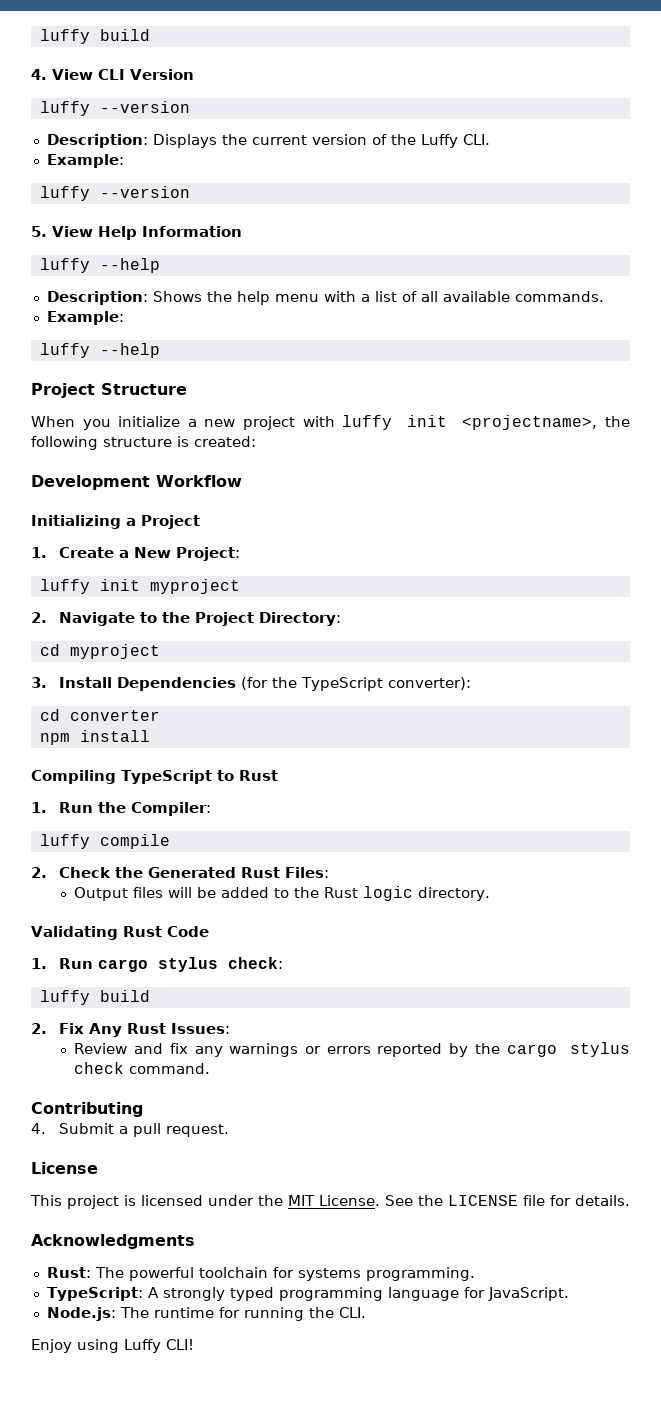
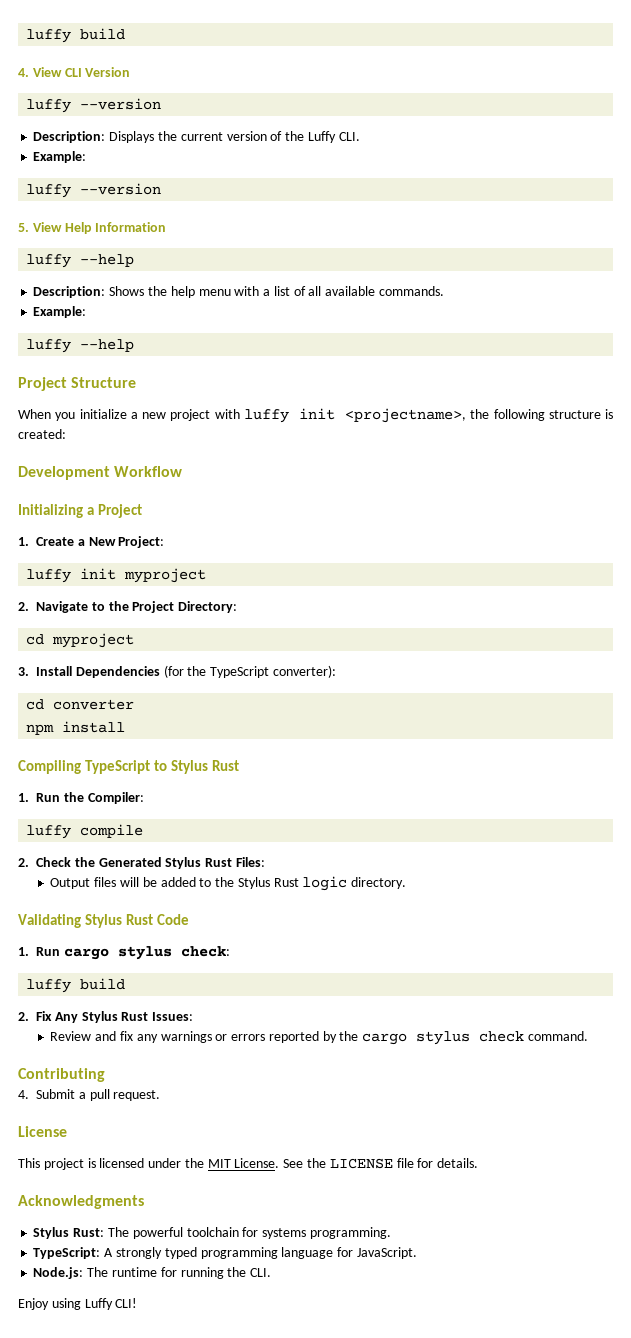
(234, 775) none -> [170,760,208,774] Stylus
(236, 872) none -> [165,857,202,869] Stylus
(320, 892) none -> [237,877,270,889] Stylus
(118, 933) none -> [84,914,122,928] Stylus
(122, 1030) none -> [81,1011,118,1023] Stylus
(195, 1241) none -> [33,1227,70,1239] Stylus

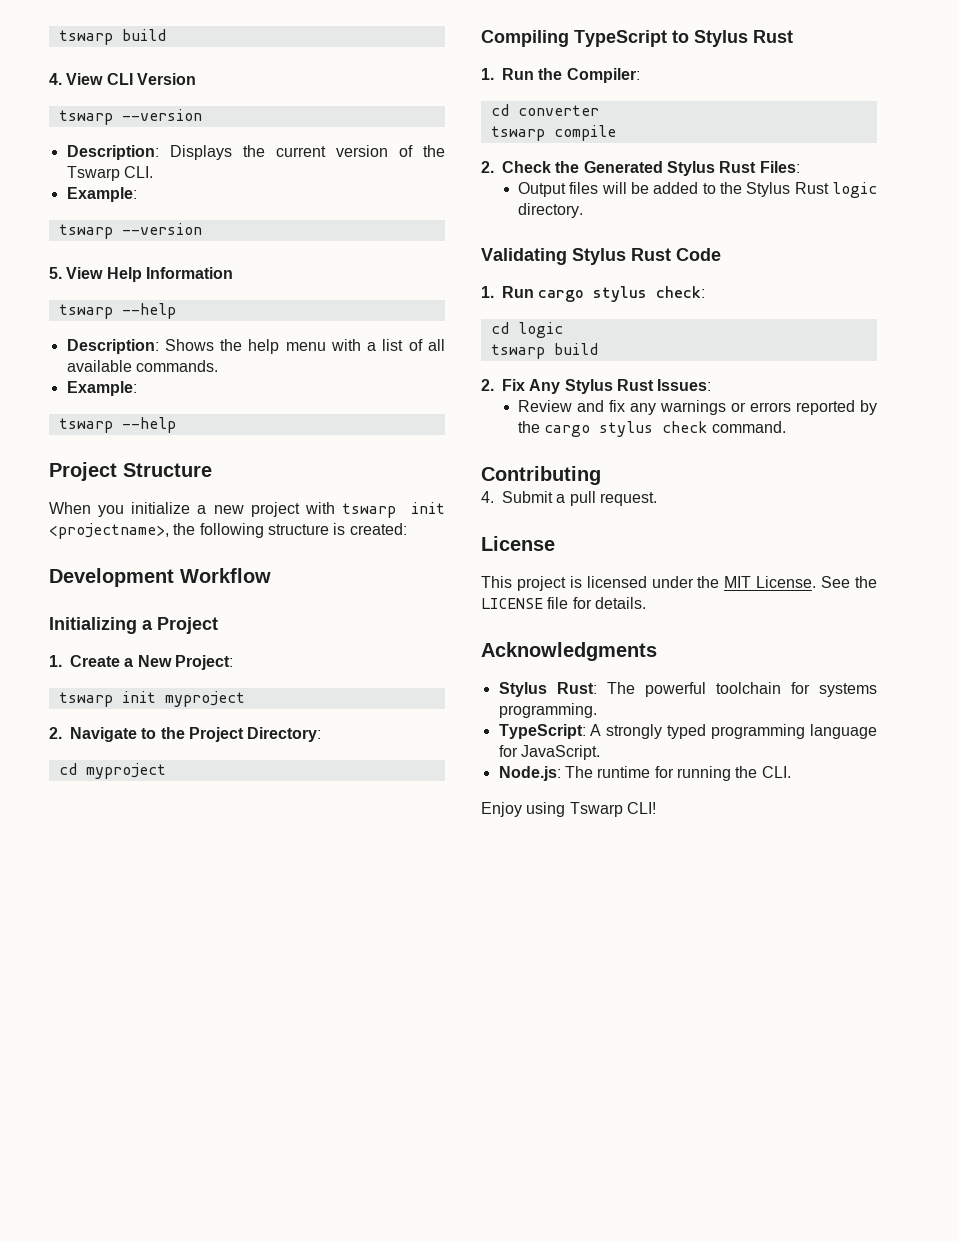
[26,29,72,43] luffy -> [58,30,113,45] tswarp
[26,99,72,113] luffy -> [58,110,113,125] tswarp
[307,131,336,143] Luffy -> [66,166,120,181] Tswarp
[26,184,72,198] luffy -> [58,224,113,239] tswarp
[26,254,72,268] luffy -> [58,304,113,319] tswarp
[26,339,72,353] luffy -> [58,418,113,433] tswarp
[243,409,289,423] luffy -> [342,503,397,518] tswarp
[26,569,72,583] luffy -> [58,692,113,707] tswarp
[18,665,336,678] [26,699,135,710] [26,721,126,735] // 3. Install Dependencies (for the TypeScript converter): // cd converter // npm install -> (166, 771) none
[26,825,72,839] luffy -> [490,104,599,116] [490,126,545,141] cd converter // tswarp
[26,979,72,993] luffy -> [490,322,563,338] [490,344,545,359] cd logic // tswarp
[84,1298,113,1310] Luffy -> [569,802,623,817] Tswarp

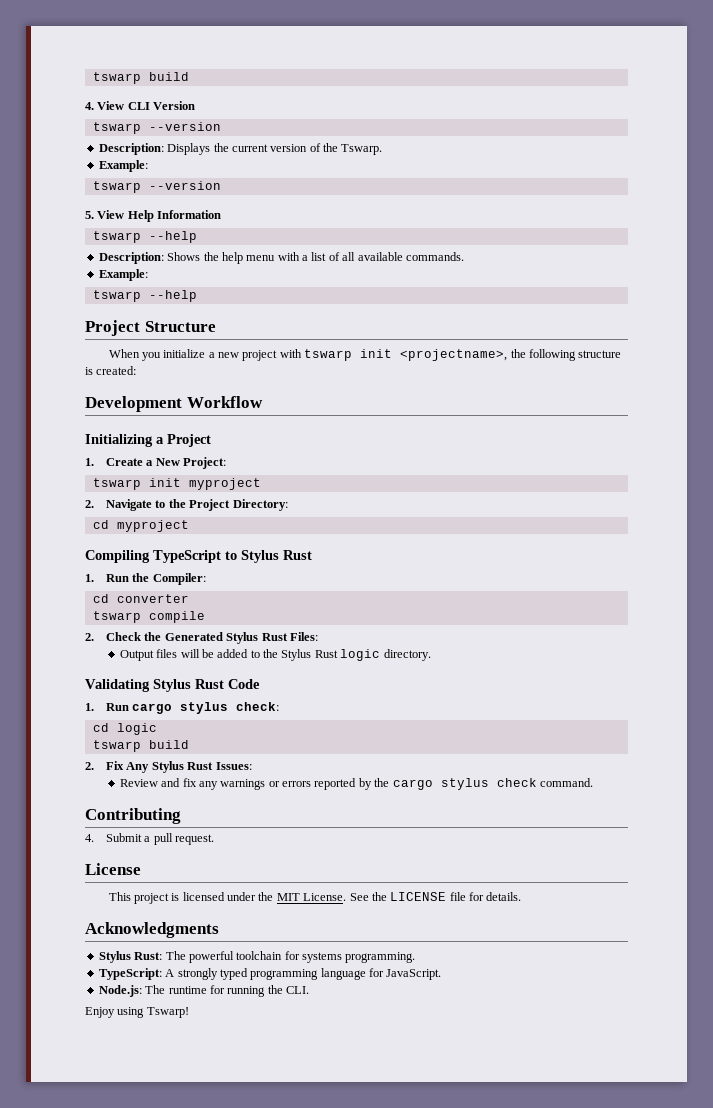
[66,166,153,181] Tswarp CLI. -> [341,144,383,155] Tswarp.
[569,802,656,817] Tswarp CLI! -> [146,1007,189,1018] Tswarp!

